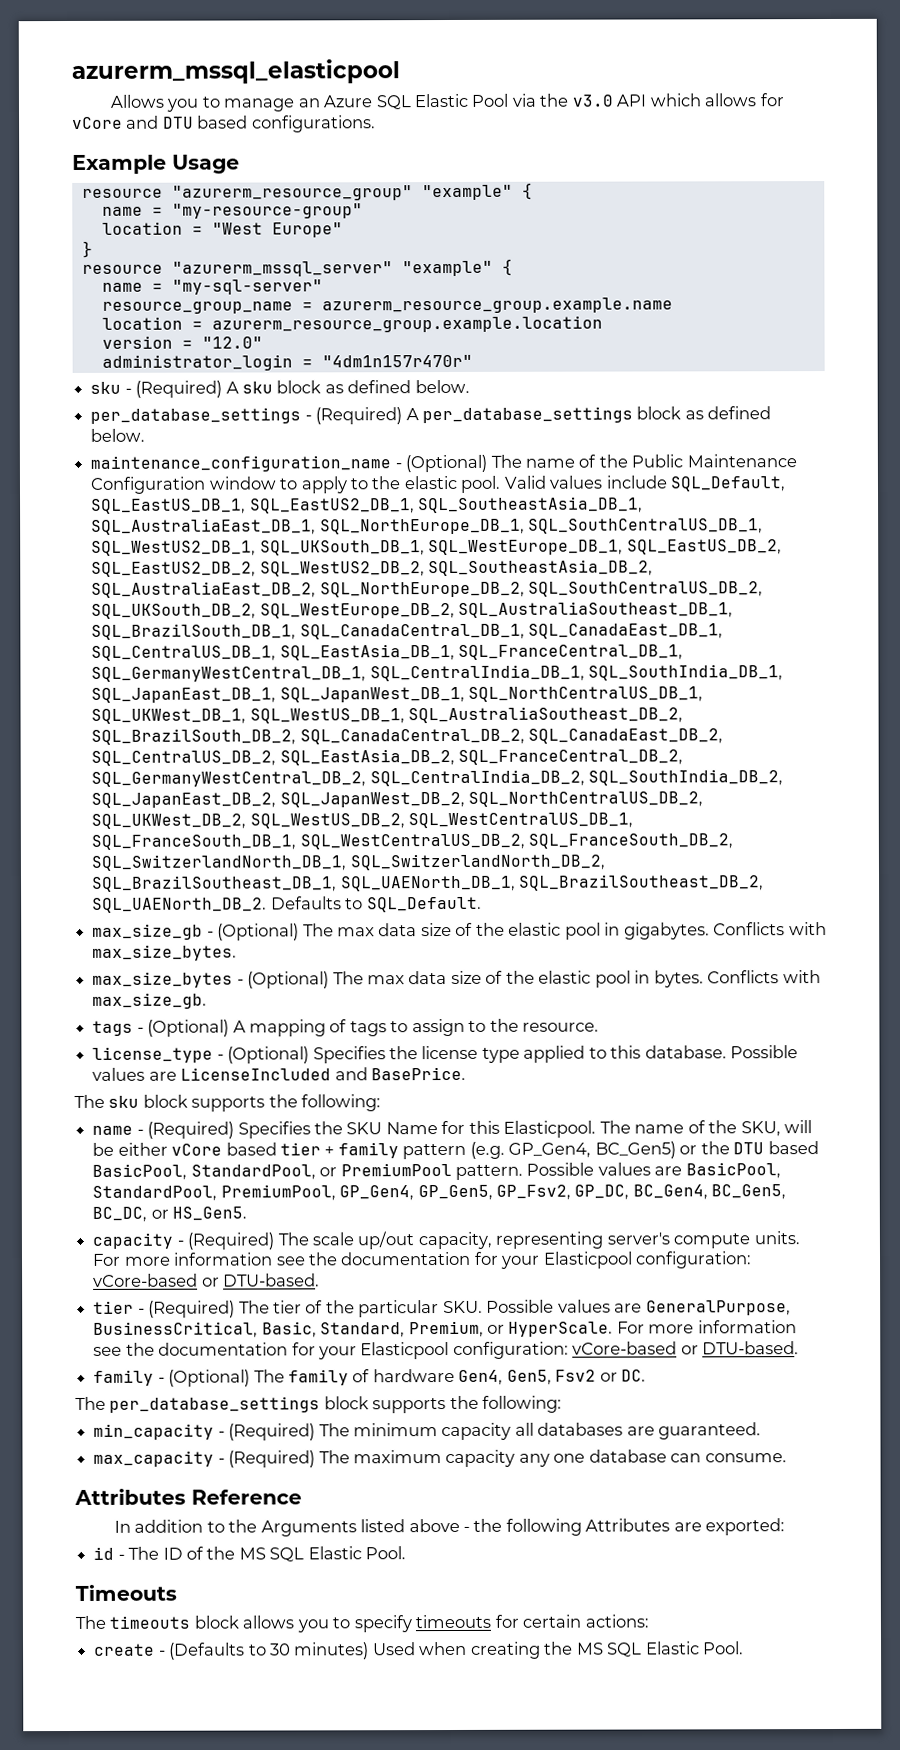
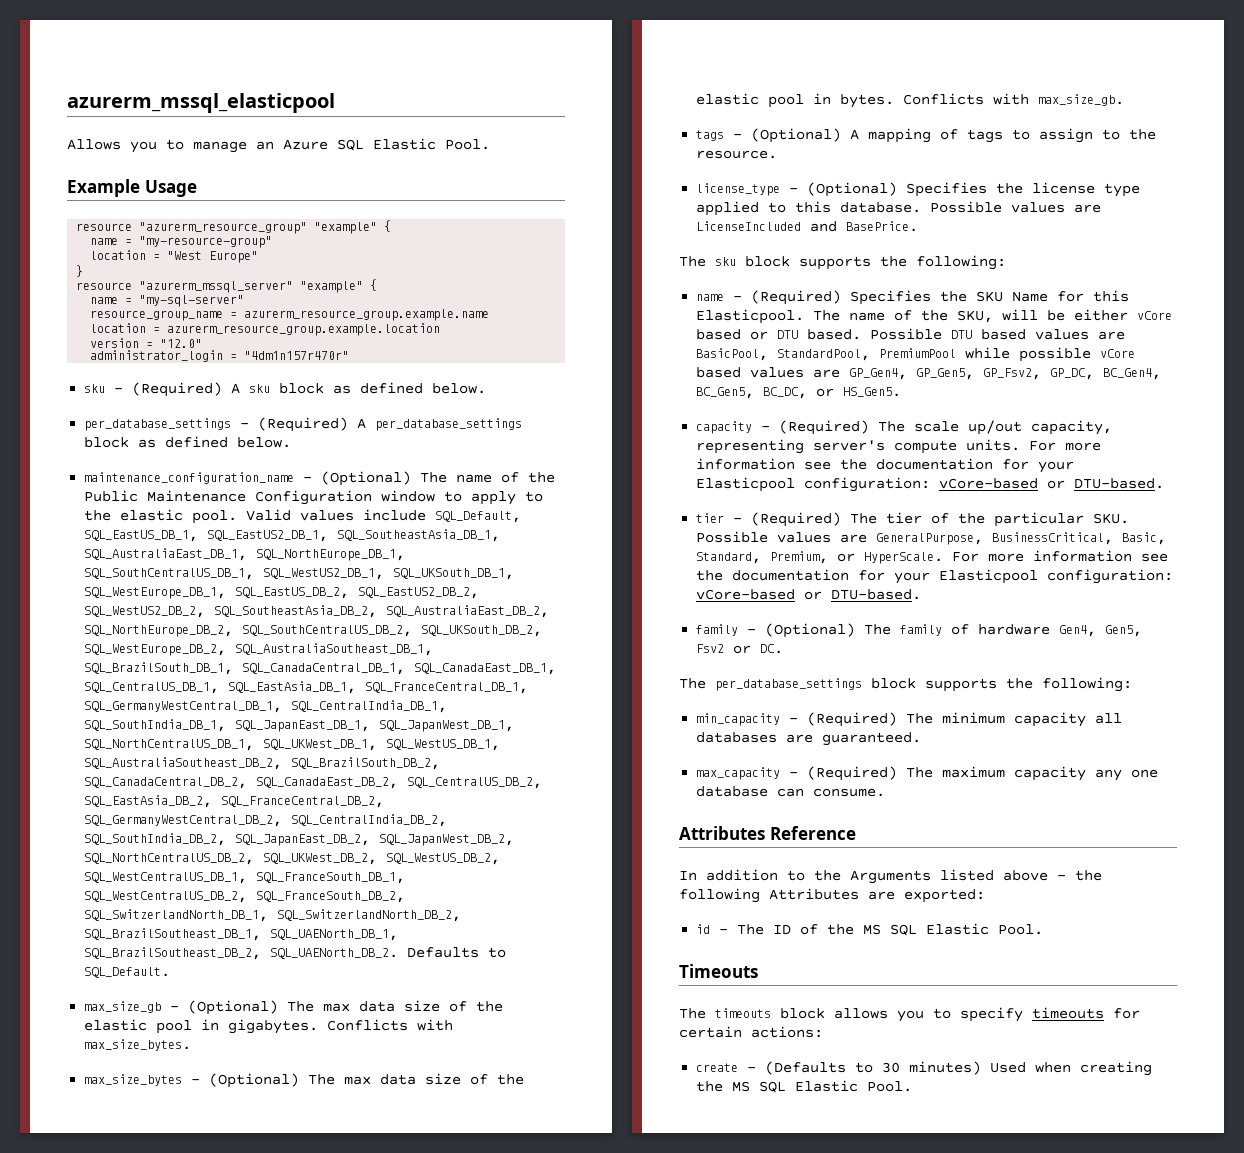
[471,93,784,107] [72,115,376,133] Pool via the v3.0 API which allows for vCore and DTU based configurations. -> [445,139,490,150] Pool.
[279,1141,819,1160] [92,1162,781,1180] [92,1184,336,1201] tier + family pattern (e.g. GP_Gen4, BC_Gen5) or the DTU based BasicPool, StandardPool, or PremiumPool pattern. Possible values are BasicPool, StandardPool, PremiumPool, -> [750,328,1126,340] [696,347,1136,362] [696,367,841,378] or DTU based. Possible DTU based values are BasicPool, StandardPool, PremiumPool while possible vCore based values are

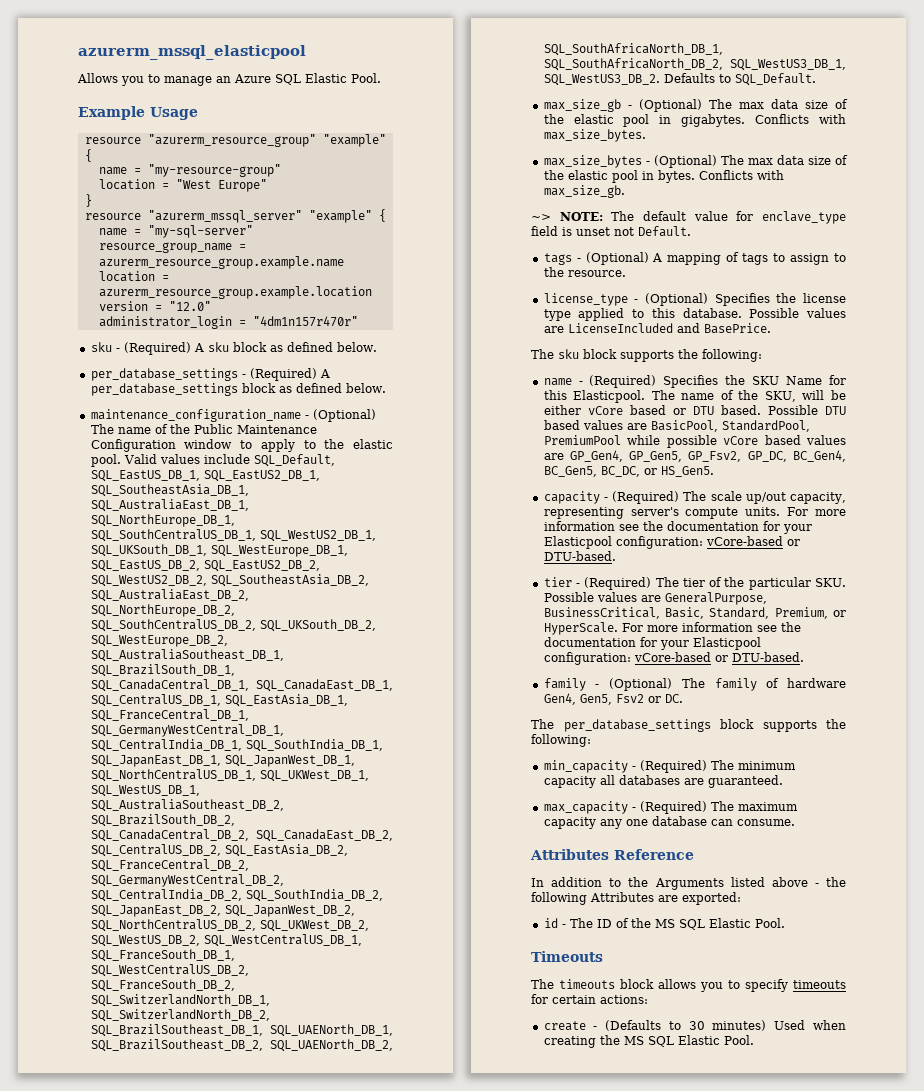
[270,948,399,959] SQL_UAENorth_DB_2. -> [270,1039,393,1052] [543,43,723,56] [543,58,846,71] [543,74,660,86] SQL_UAENorth_DB_2, SQL_SouthAfricaNorth_DB_1, SQL_SouthAfricaNorth_DB_2, SQL_WestUS3_DB_1, SQL_WestUS3_DB_2.
(1125, 100) none -> [531,211,846,224] [531,226,691,237] // ~> NOTE: The default value for enclave_type field is unset not Default.

